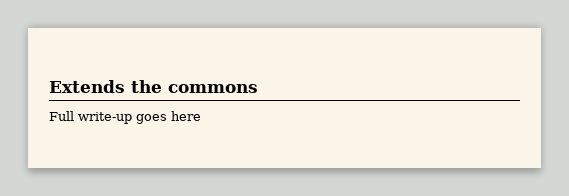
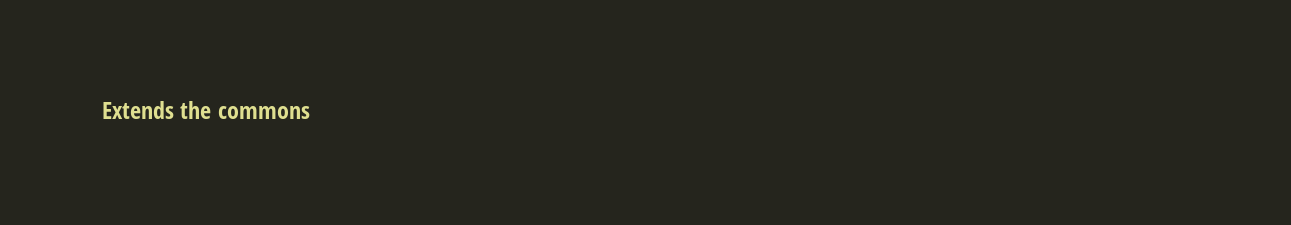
[49,111,201,124] // Full write-up goes here -> (310, 112) none

